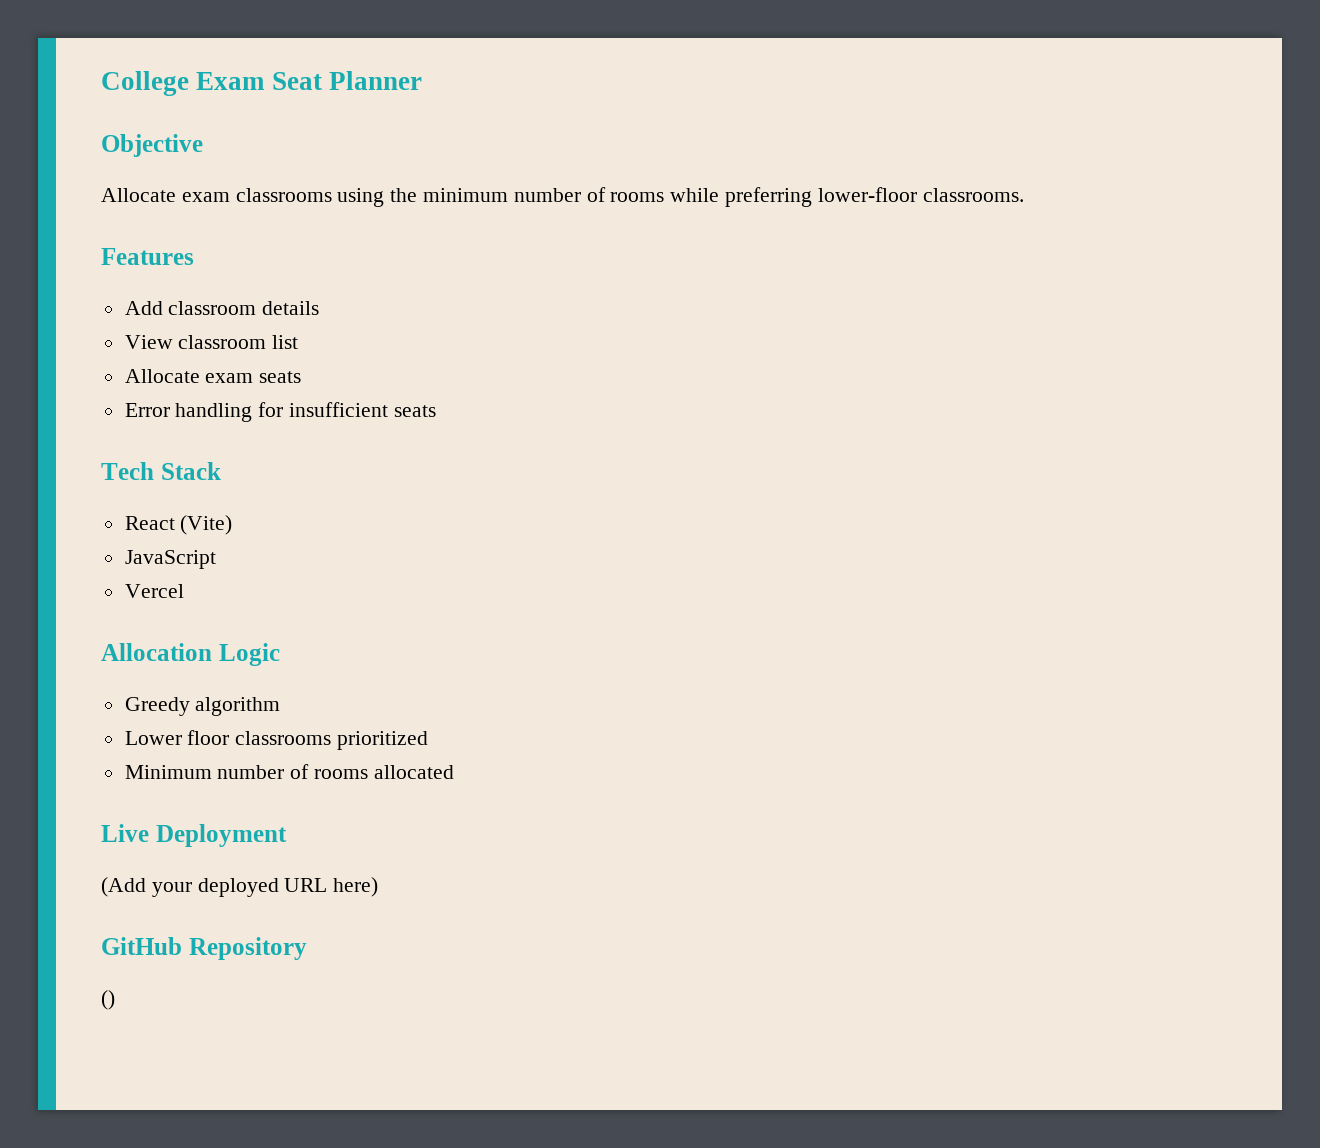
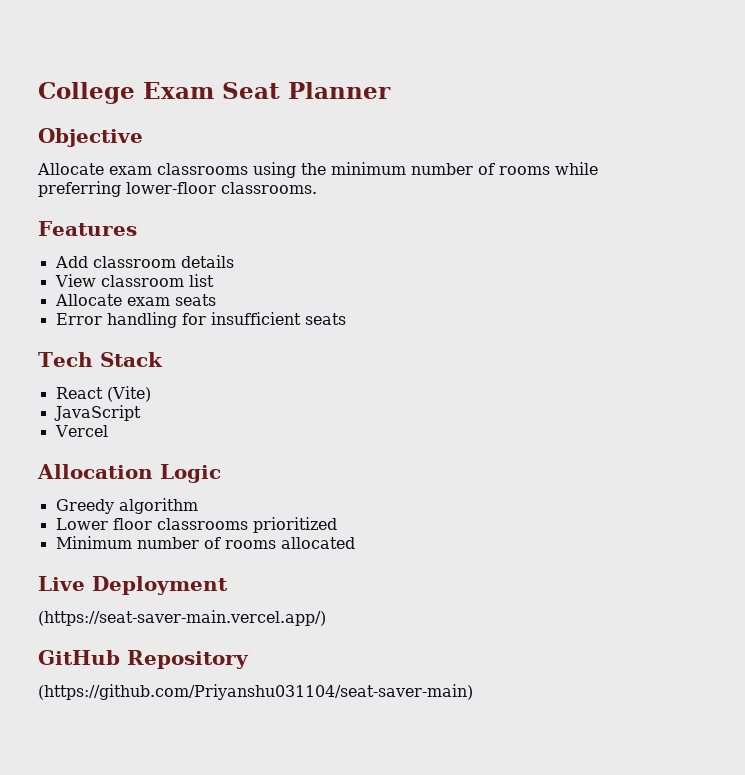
[101,877,379,897] (Add your deployed URL here) -> [38,610,326,626] (https://seat-saver-main.vercel.app/)
[101,990,115,1010] () -> [38,684,473,700] (https://github.com/Priyanshu031104/seat-saver-main)

